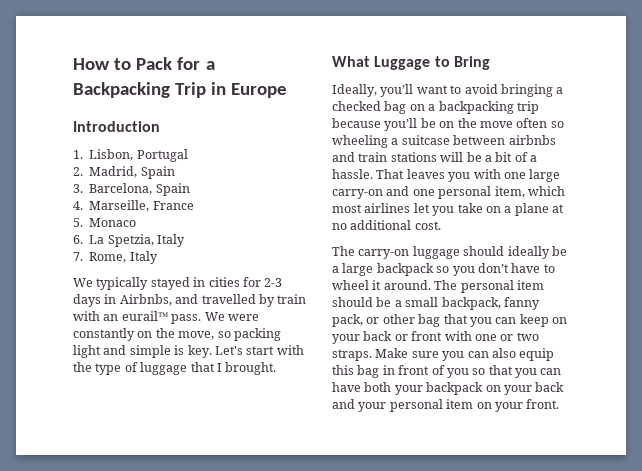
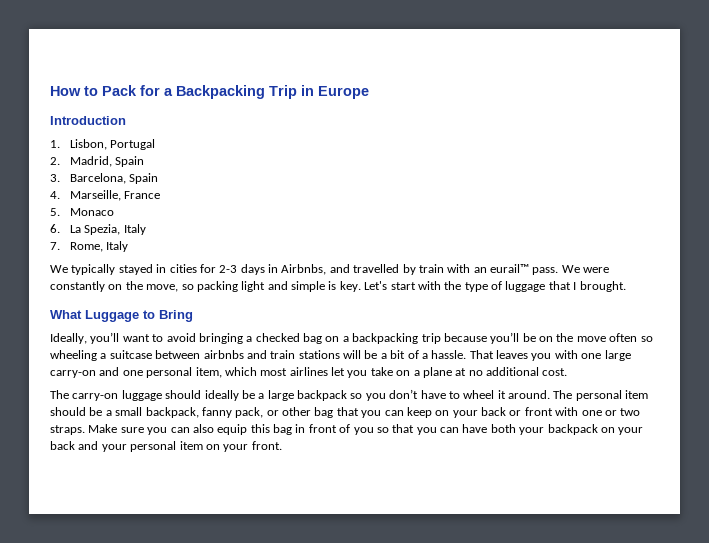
[107,234,154,247] Spetzia, -> [84,224,121,235] Spezia,

